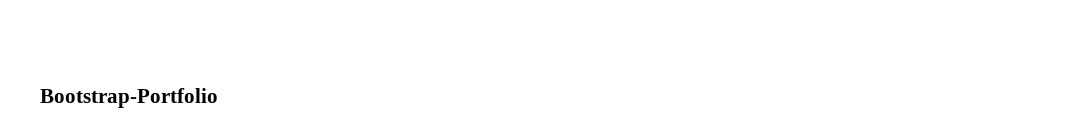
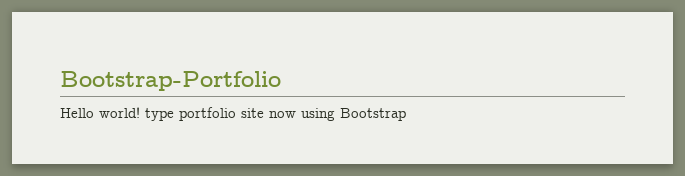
(218, 98) none -> [60,107,406,121] // Hello world! type portfolio site now using Bootstrap

